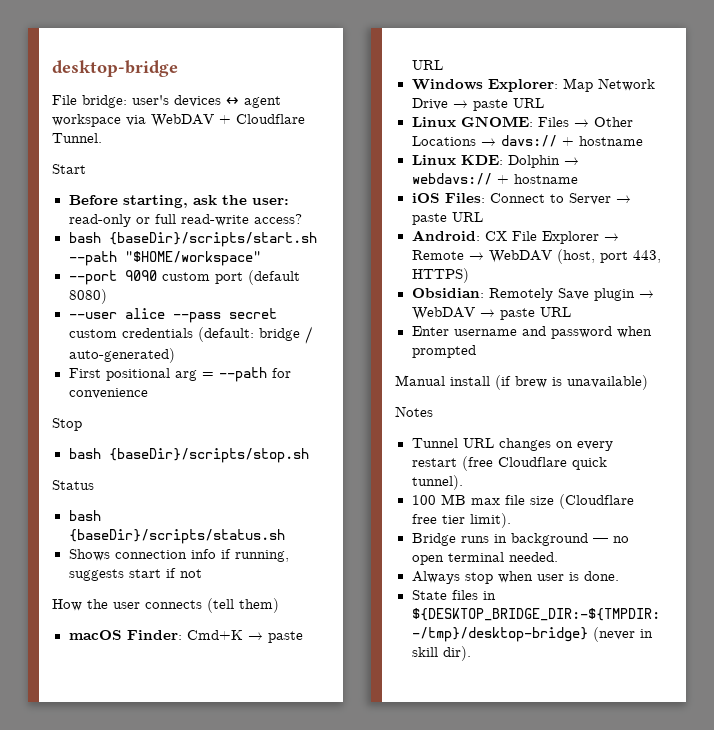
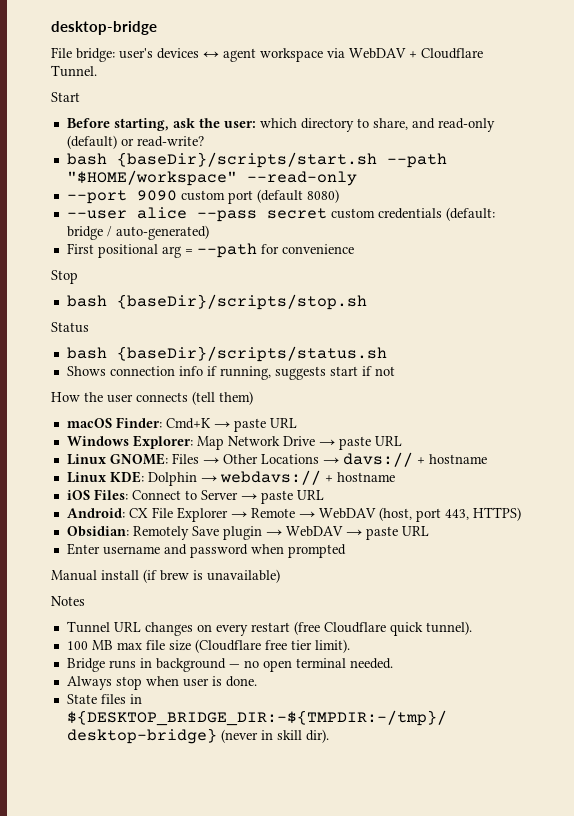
[68,214,302,227] read-only or full read-write access? -> [259,118,495,132] [66,135,204,149] which directory to share, and read-only (default) or read-write?
(261, 258) none -> [246,171,357,186] --read-only

